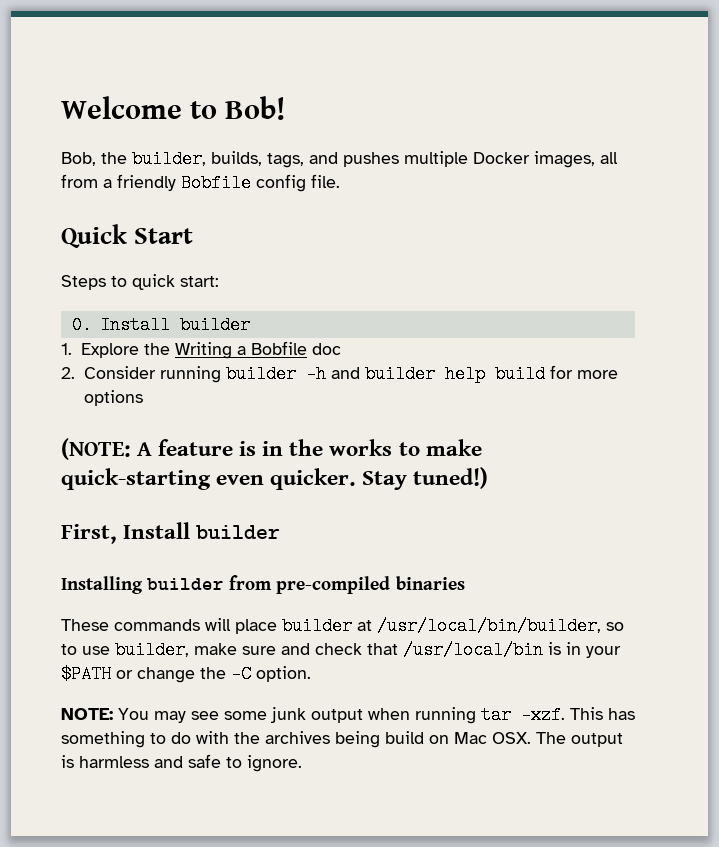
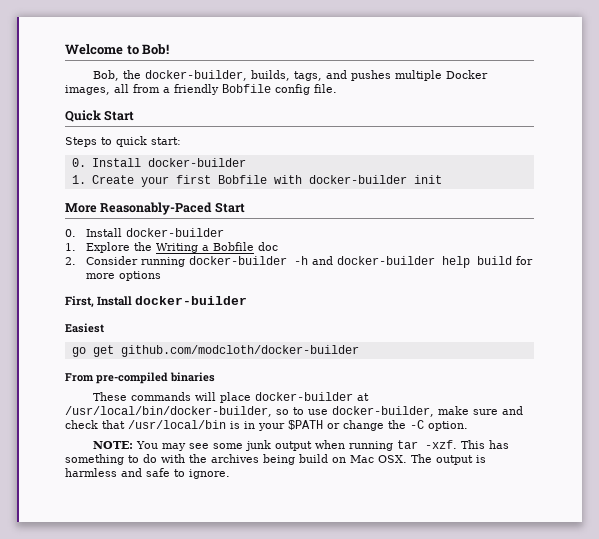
[132,150,206,168] builder, -> [145,70,248,81] docker-builder,
[180,316,251,334] builder -> [148,158,247,167] [71,175,443,187] [65,202,245,215] [65,228,224,237] docker-builder // 1. Create your first Bobfile with docker-builder init // More Reasonably-Paced Start // 0. Install docker-builder
[225,365,296,383] builder -> [188,256,287,265] docker-builder
[364,365,435,383] builder -> [336,256,435,265] docker-builder
[61,438,482,460] [61,467,489,490] [61,522,281,544] [61,575,273,594] (NOTE: A feature is in the works to make quick-starting even quicker. Stay tuned!) // First, Install builder // Installing builder from -> [65,296,248,308] [65,323,104,333] [71,345,359,357] [65,373,94,382] First, Install docker-builder // Easiest // go get github.com/modcloth/docker-builder // From
[282,617,601,635] builder at /usr/local/bin/builder, -> [255,392,370,401] [65,406,272,417] docker-builder at /usr/local/bin/docker-builder,
[115,641,189,659] builder, -> [332,406,434,417] docker-builder,

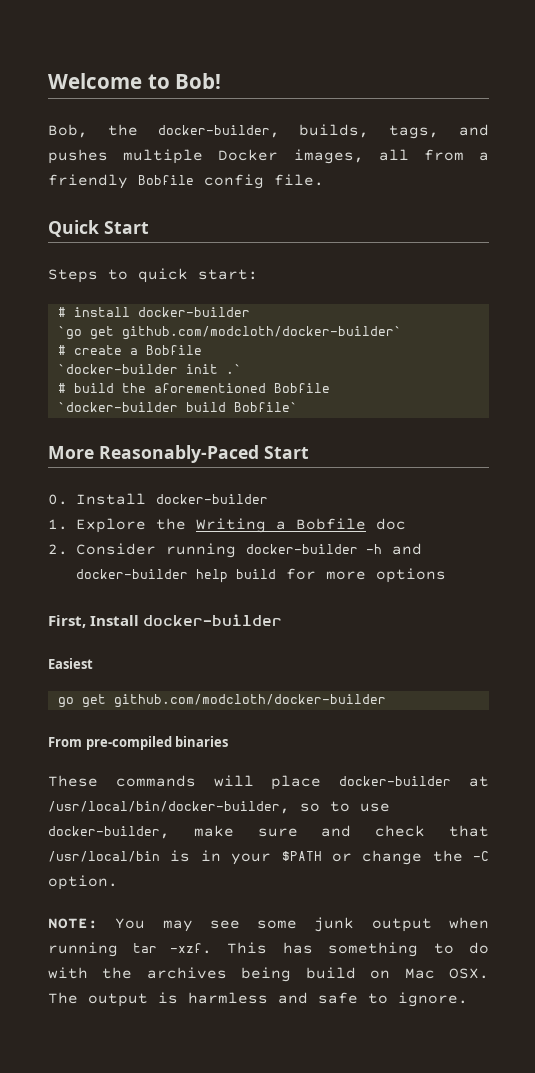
[71,158,247,167] [71,175,408,187] 0. Install docker-builder // 1. Create your first Bobfile with docker-builder -> [57,307,250,317] [57,326,402,340] [57,345,202,355] [57,364,178,374] # install docker-builder // `go get github.com/modcloth/docker-builder` // # create a Bobfile // `docker-builder
(443, 179) none -> [225,364,242,374] [57,383,330,393] [57,402,298,412] .` // # build the aforementioned Bobfile // `docker-builder build Bobfile`

